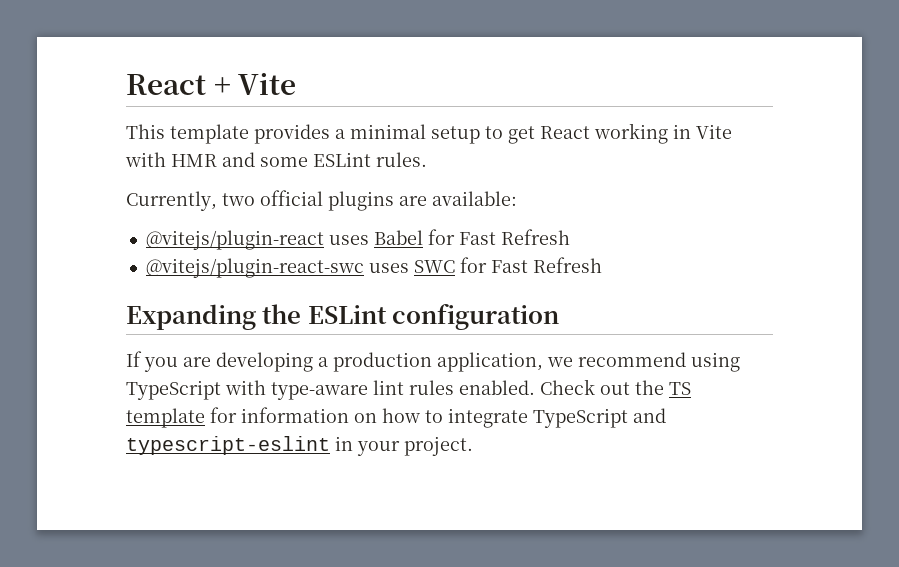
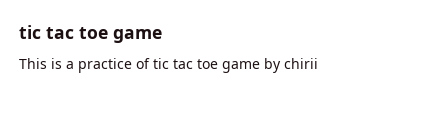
[126,73,297,95] [126,123,732,144] [125,152,427,167] [126,190,517,211] [145,229,570,250] [145,257,602,278] [126,303,560,330] [126,351,740,372] [126,379,691,400] [126,407,666,428] [126,436,473,456] React + Vite // This template provides a minimal setup to get React working in Vite with HMR and some ESLint rules. // Currently, two official plugins are available: // @vitejs/plugin-react uses Babel for Fast Refresh // @vitejs/plugin-react-swc uses SWC for Fast Refresh // Expanding the ESLint configuration // If you are developing a production application, we recommend using TypeScript with type-aware lint rules enabled. Check out the TS template for information on how to integrate TypeScript and typescript-eslint in your project. -> [19,25,162,43] [19,58,318,73] tic tac toe game // This is a practice of tic tac toe game by chirii

